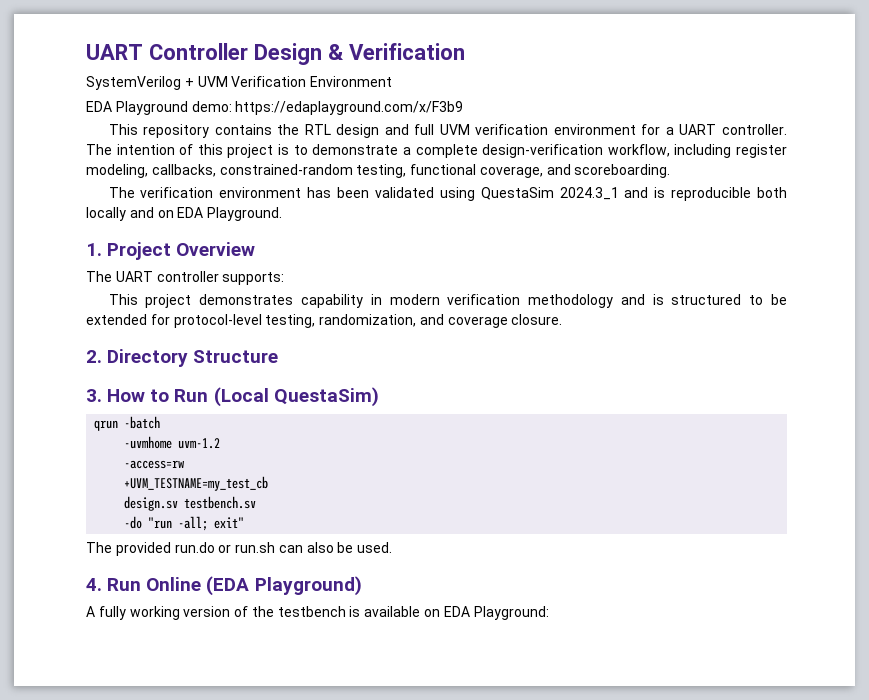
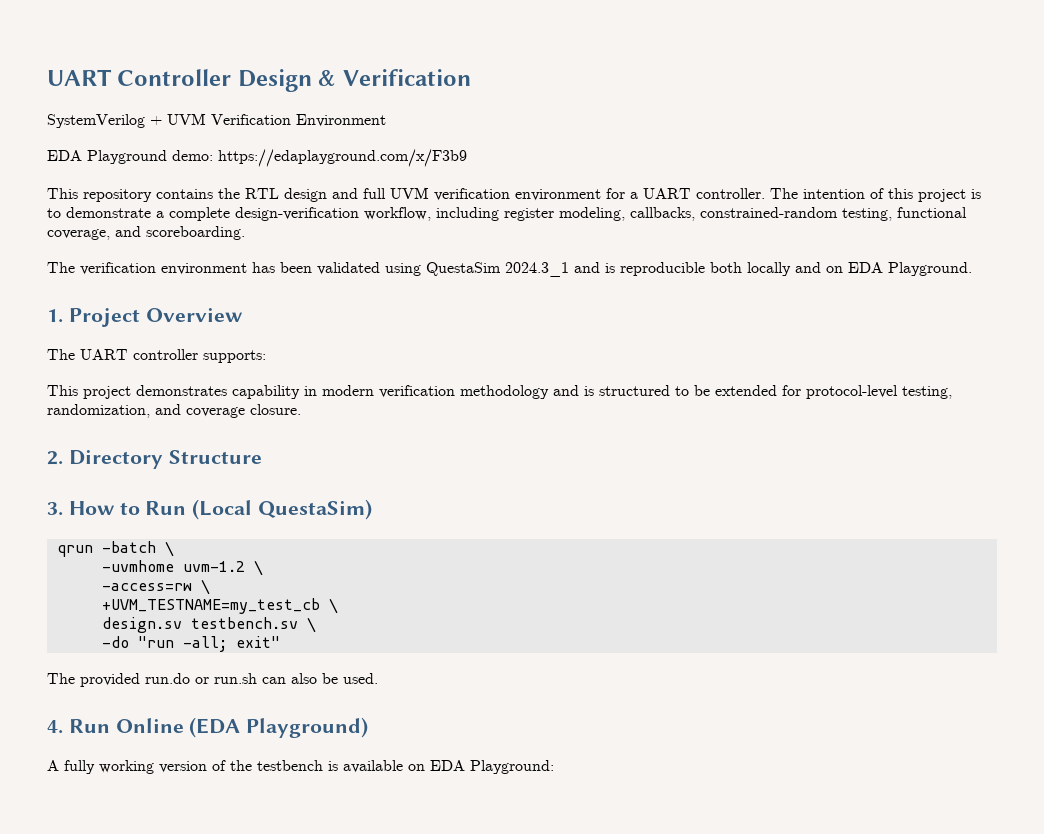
(161, 422) none -> [164,541,174,557] \
(221, 443) none -> [253,560,263,576] \
(185, 464) none -> [200,579,210,595] \
(269, 483) none -> [328,598,338,614] \
(257, 502) none -> [306,617,316,633] \

